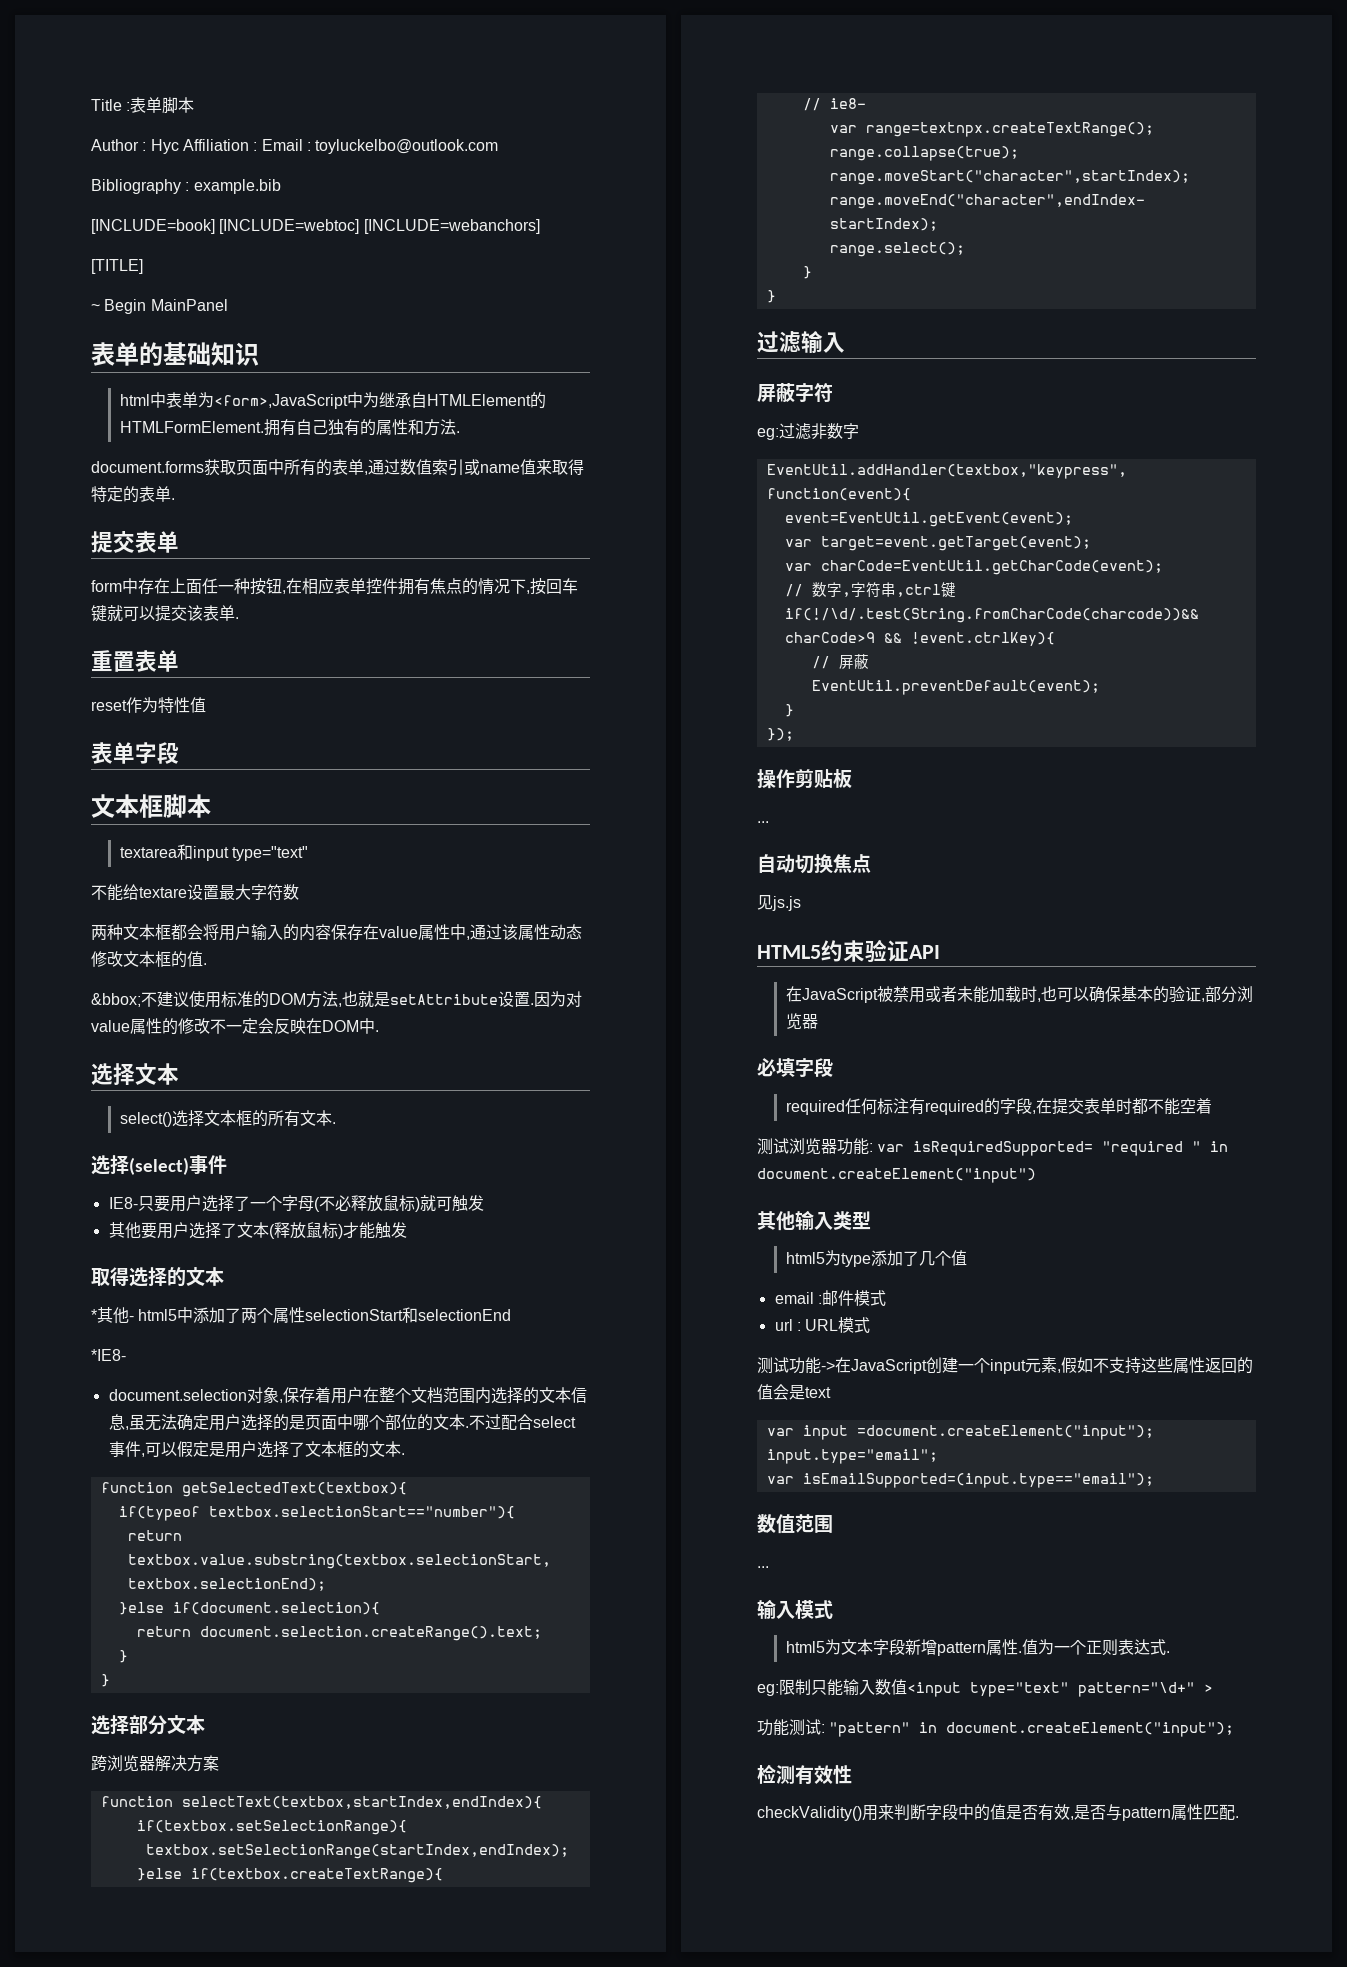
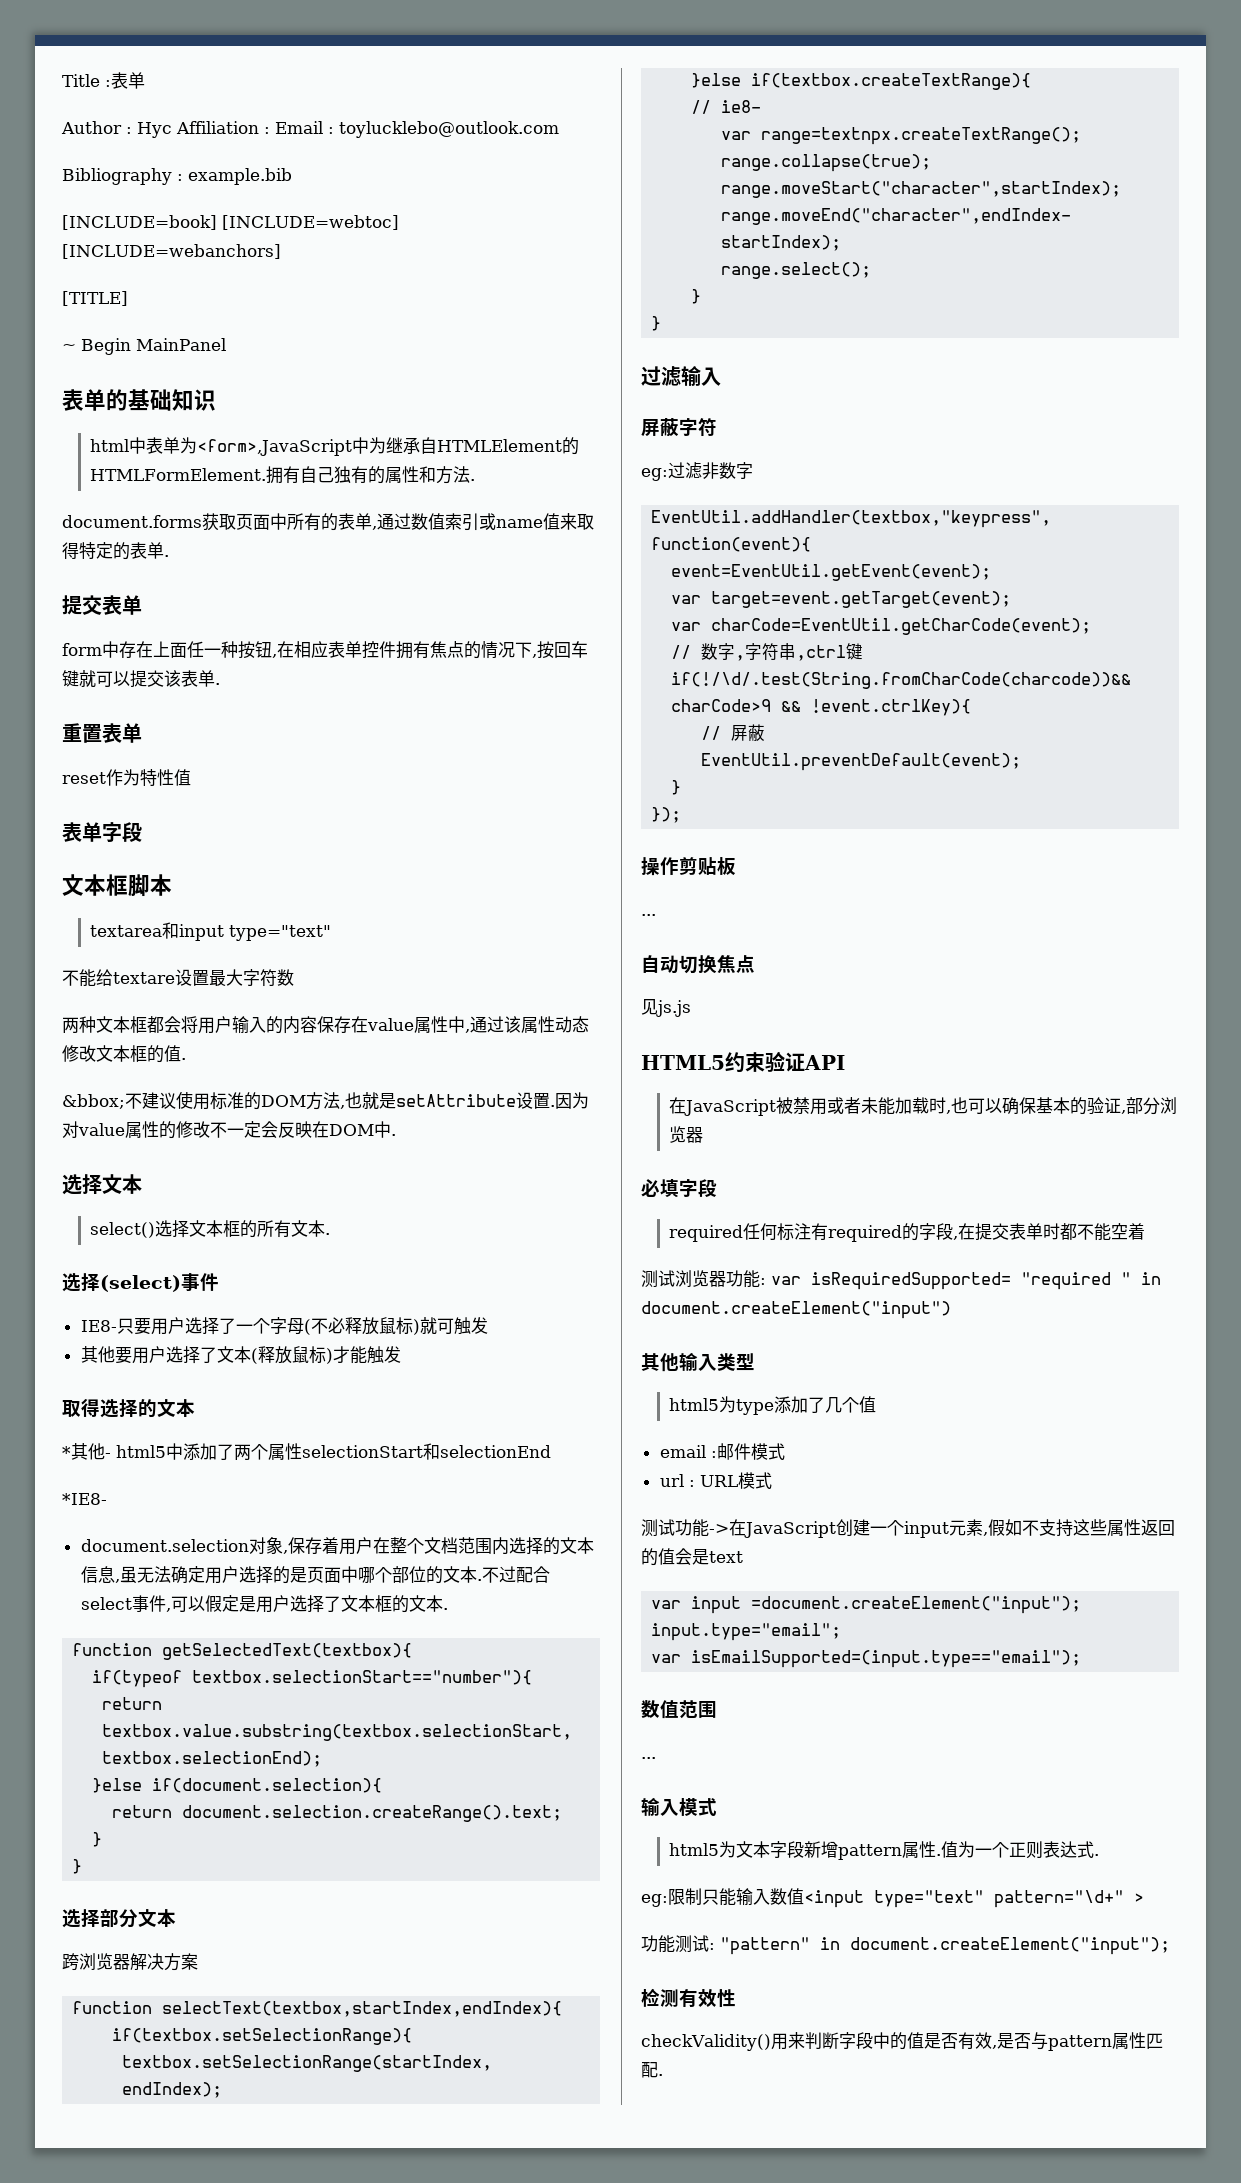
[162,97,195,114] 脚本 -> (145, 80) none
[315,139,499,154] toyluckelbo@outlook.com -> [339,121,559,138] toylucklebo@outlook.com

